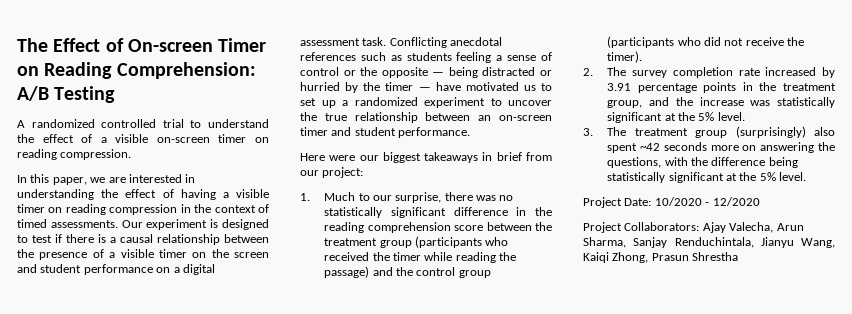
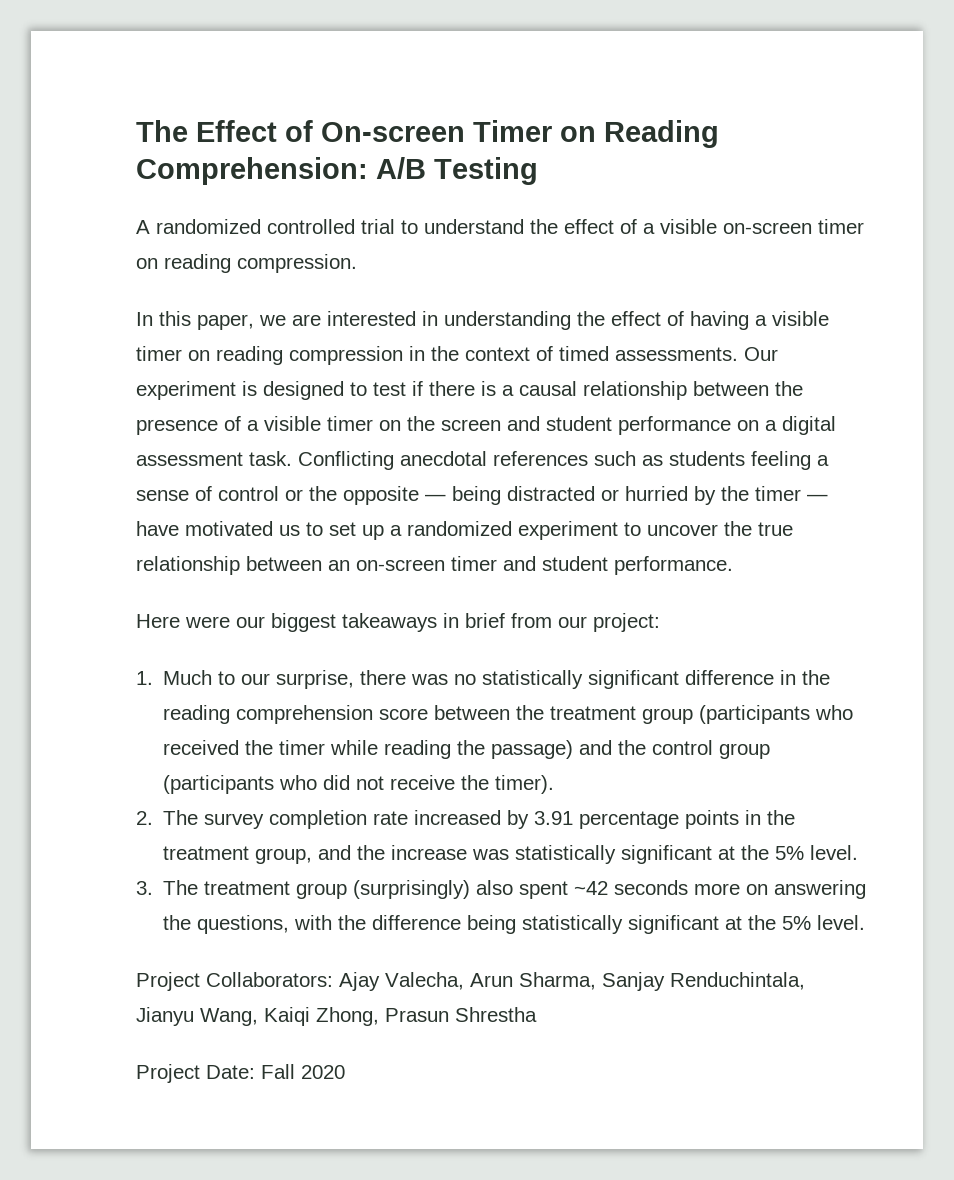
[583,197,760,208] // Project Date: 10/2020 - 12/2020 -> (866, 922) none
(739, 256) none -> [136,1064,345,1083] // Project Date: Fall 2020

